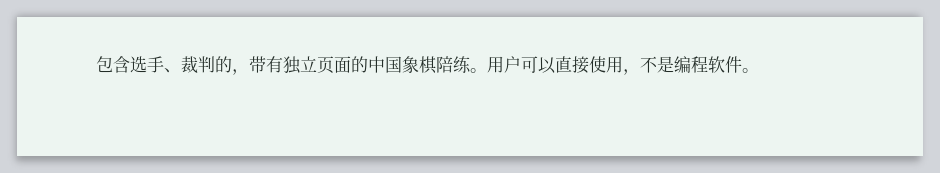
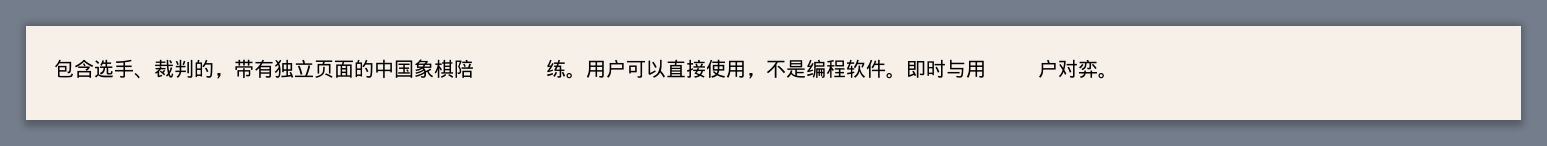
(760, 70) none -> [906,59,1118,79] 即时与用户对弈。

